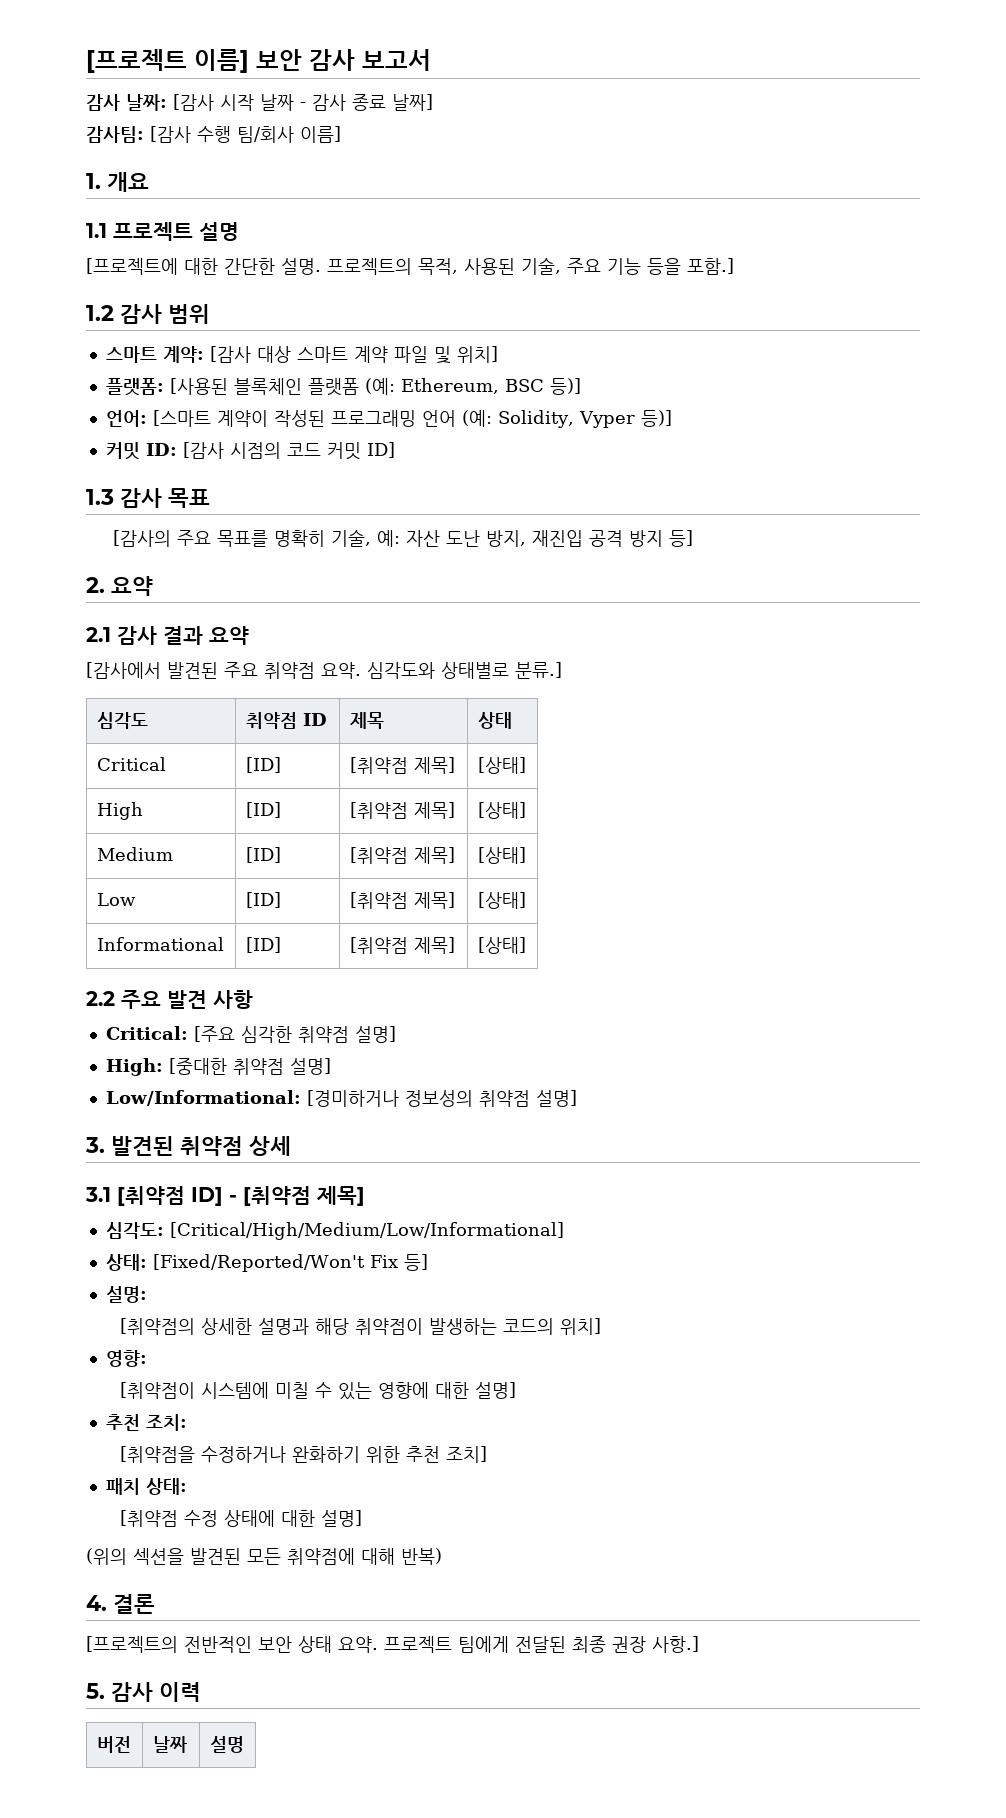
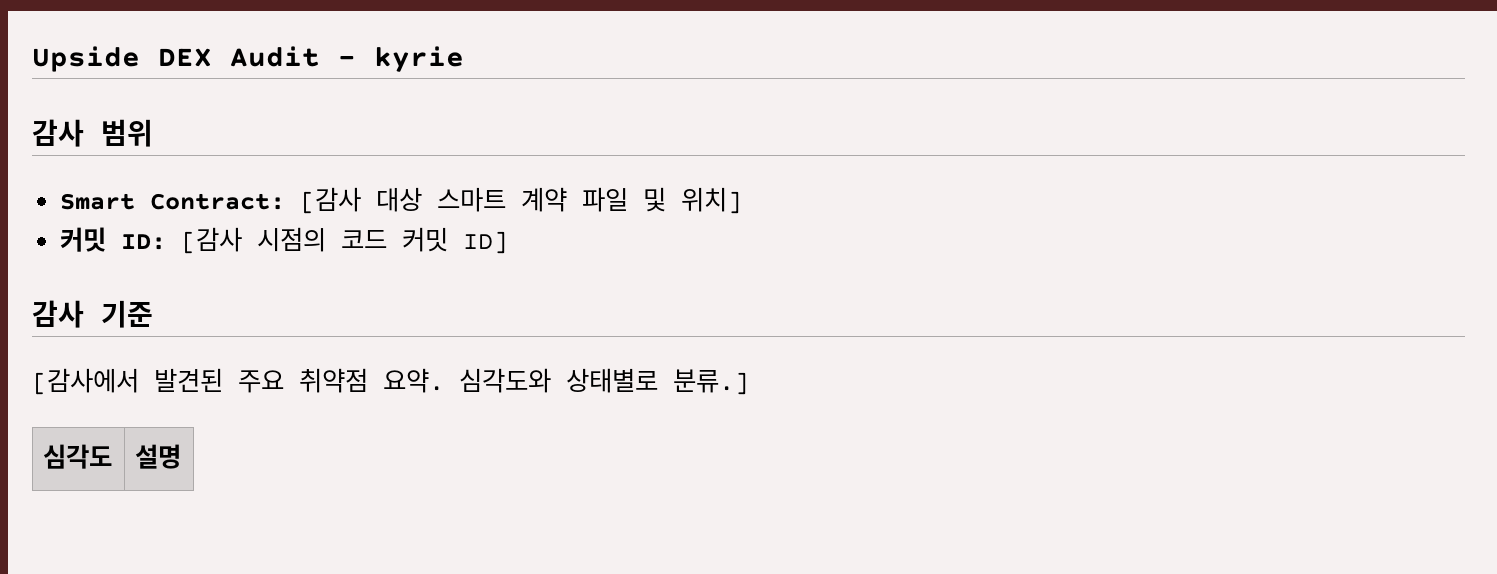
[86,49,431,73] [86,94,433,111] [86,126,341,143] [86,172,149,192] [86,222,239,241] [86,257,734,275] [86,305,114,321] [프로젝트 이름] 보안 감사 보고서 // 감사 날짜: [감사 시작 날짜 - 감사 종료 날짜] // 감사팀: [감사 수행 팀/회사 이름] // 1. 개요 // 1.1 프로젝트 설명 // [프로젝트에 대한 간단한 설명. 프로젝트의 목적, 사용된 기술, 주요 기능 등을 포함.] // 1.2 -> [32,46,464,72] Upside DEX Audit - kyrie //
[105,346,204,363] 스마트 계약: -> [60,193,286,210] Smart Contract:
[105,378,581,396] [105,410,672,428] // 플랫폼: [사용된 블록체인 플랫폼 (예: Ethereum, BSC 등)] // 언어: [스마트 계약이 작성된 프로그래밍 언어 (예: Solidity, Vyper 등)] -> (743, 200) none
[86,488,210,508] [113,529,694,547] [86,576,153,596] [86,626,249,645] 1.3 감사 목표 // [감사의 주요 목표를 명확히 기술, 예: 자산 도난 방지, 재진입 공격 방지 등] // 2. 요약 // 2.1 감사 결과 요약 -> [32,300,153,328] 감사 기준
[245,712,327,729] [349,712,384,729] [477,712,512,729] [96,757,166,771] [245,757,281,773] [349,757,455,774] [477,757,526,774] [96,802,143,820] [245,802,281,818] [349,802,455,819] [477,802,526,819] [96,847,173,861] [245,847,281,863] [349,847,455,864] [477,847,526,864] [96,893,136,906] [245,892,281,908] [349,892,455,909] [477,892,526,909] [96,937,224,951] [245,937,281,953] [349,937,455,954] [477,937,526,954] [86,990,253,1009] [105,1026,396,1043] [105,1058,331,1076] [105,1090,577,1107] [85,1136,291,1156] [85,1186,365,1206] [105,1222,564,1240] [105,1254,428,1272] [105,1286,147,1303] [119,1318,601,1335] [105,1350,147,1367] [119,1382,516,1400] [105,1414,187,1431] [119,1446,487,1463] [105,1478,187,1495] [119,1510,362,1527] [86,1548,442,1565] [86,1594,155,1614] [86,1636,699,1653] [86,1682,201,1702] [96,1736,131,1753] [152,1736,187,1753] | 취약점 ID | 제목 | 상태 // Critical | [ID] | [취약점 제목] | [상태] // High | [ID] | [취약점 제목] | [상태] // Medium | [ID] | [취약점 제목] | [상태] // Low | [ID] | [취약점 제목] | [상태] // Informational | [ID] | [취약점 제목] | [상태] // 2.2 주요 발견 사항 // Critical: [주요 심각한 취약점 설명] // High: [중대한 취약점 설명] // Low/Informational: [경미하거나 정보성의 취약점 설명] // 3. 발견된 취약점 상세 // 3.1 [취약점 ID] - [취약점 제목] // 심각도: [Critical/High/Medium/Low/Informational] // 상태: [Fixed/Reported/Won't Fix 등] // 설명: // [취약점의 상세한 설명과 해당 취약점이 발생하는 코드의 위치] // 영향: // [취약점이 시스템에 미칠 수 있는 영향에 대한 설명] // 추천 조치: // [취약점을 수정하거나 완화하기 위한 추천 조치] // 패치 상태: // [취약점 수정 상태에 대한 설명] // (위의 섹션을 발견된 모든 취약점에 대해 반복) // 4. 결론 // [프로젝트의 전반적인 보안 상태 요약. 프로젝트 팀에게 전달된 최종 권장 사항.] // 5. 감사 이력 // 버전 | 날짜 -> (113, 456) none

